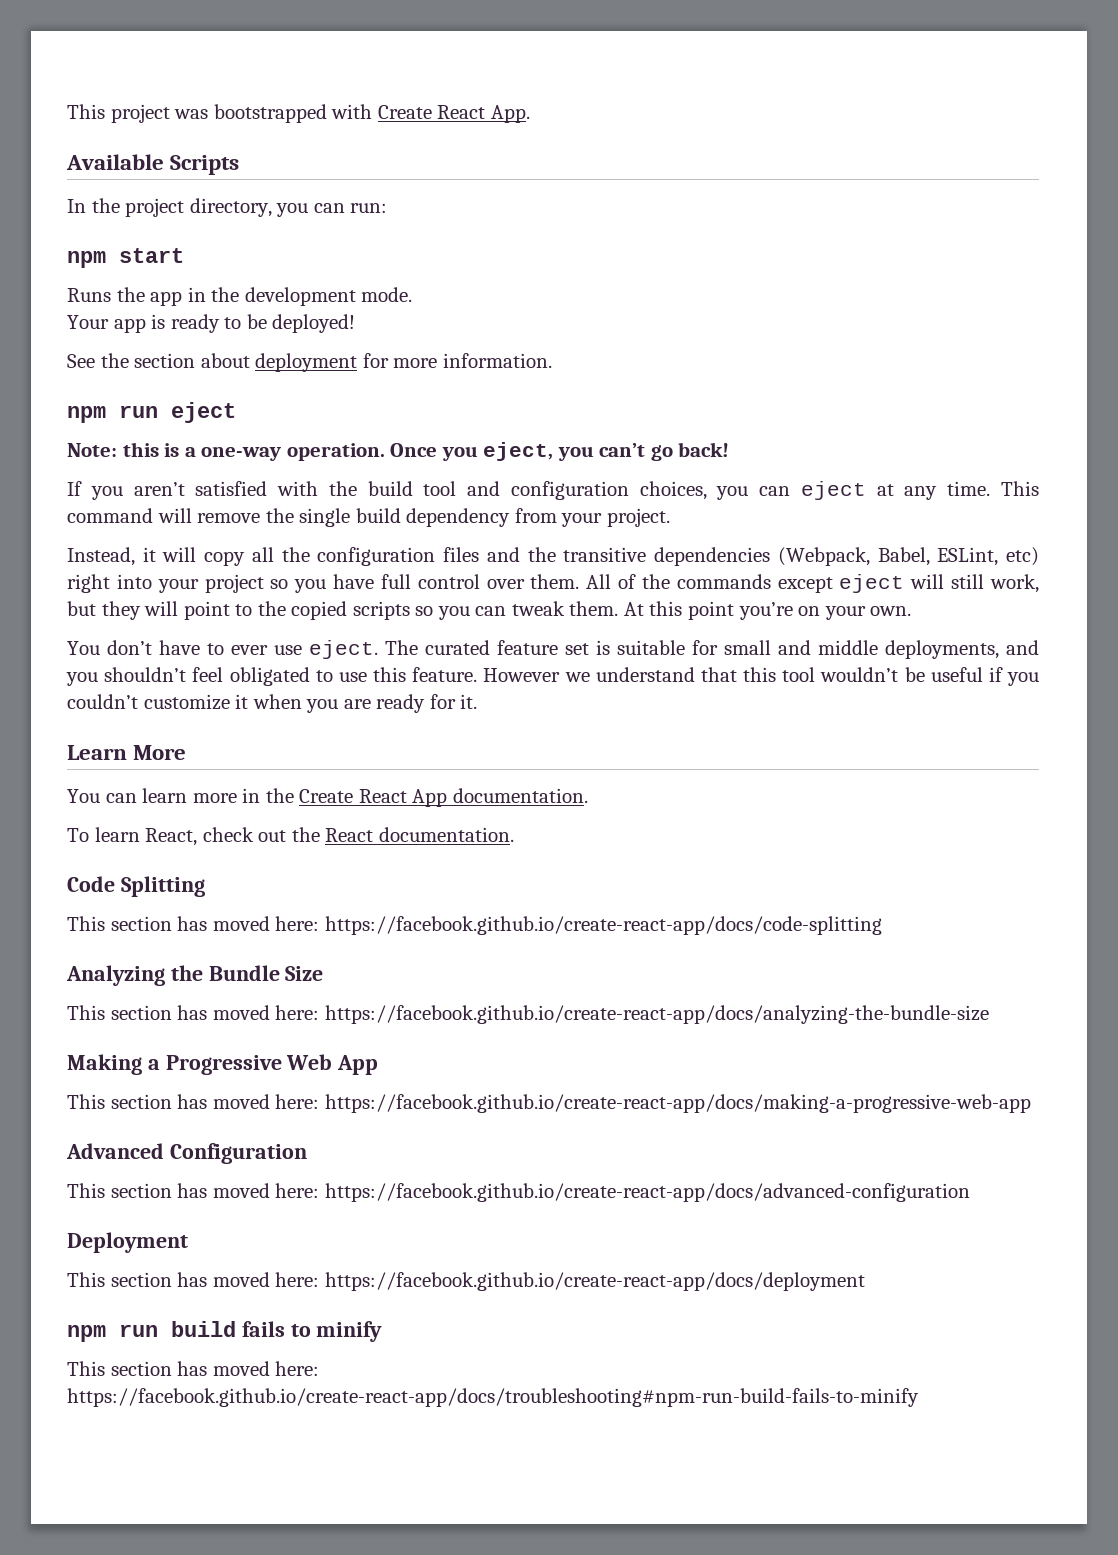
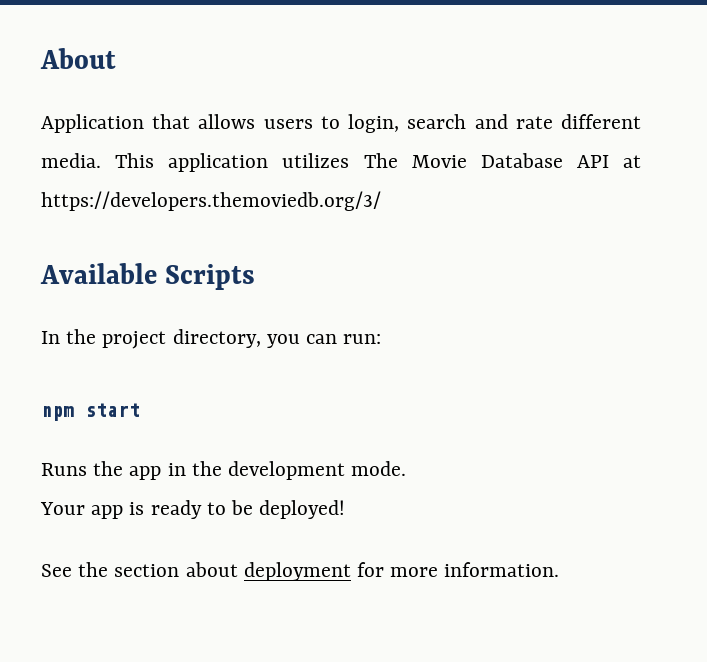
[67,104,530,123] This project was bootstrapped with Create React App. -> [40,48,116,69] [41,114,641,133] [41,153,641,172] [41,191,381,211] About // Application that allows users to login, search and rate different media. This application utilizes The Movie Database API at https://developers.themoviedb.org/3/
[67,402,236,423] [67,442,730,461] [67,481,1039,500] [67,508,670,527] [67,547,1040,566] [67,574,1040,593] [67,601,912,620] [67,640,1039,659] [66,667,1039,686] [67,694,478,713] [67,745,187,760] [67,788,588,807] [67,827,514,846] [67,876,205,897] [67,916,882,935] [66,965,324,986] [67,1005,989,1024] [67,1054,379,1075] [67,1094,1031,1113] [66,1143,307,1164] [67,1183,970,1202] [67,1232,188,1253] [67,1272,865,1291] [67,1321,383,1342] [67,1361,320,1376] [67,1388,919,1407] // npm run eject // Note: this is a one-way operation. Once you eject, you can’t go back! // If you aren’t satisfied with the build tool and configuration choices, you can eject at any time. This command will remove the single build dependency from your project. // Instead, it will copy all the configuration files and the transitive dependencies (Webpack, Babel, ESLint, etc) right into your project so you have full control over them. All of the commands except eject will still work, but they will point to the copied scripts so you can tweak them. At this point you’re on your own. // You don’t have to ever use eject. The curated feature set is suitable for small and middle deployments, and you shouldn’t feel obligated to use this feature. However we understand that this tool wouldn’t be useful if you couldn’t customize it when you are ready for it. // Learn More // You can learn more in the Create React App documentation. // To learn React, check out the React documentation. // Code Splitting // This section has moved here: https://facebook.github.io/create-react-app/docs/code-splitting // Analyzing the Bundle Size // This section has moved here: https://facebook.github.io/create-react-app/docs/analyzing-the-bundle-size // Making a Progressive Web App // This section has moved here: https://facebook.github.io/create-react-app/docs/making-a-progressive-web-app // Advanced Configuration // This section has moved here: https://facebook.github.io/create-react-app/docs/advanced-configuration // Deployment // This section has moved here: https://facebook.github.io/create-react-app/docs/deployment // npm run build fails to minify // This section has moved here: https://facebook.github.io/create-react-app/docs/troubleshooting#npm-run-build-fails-to-minify -> (560, 569) none

